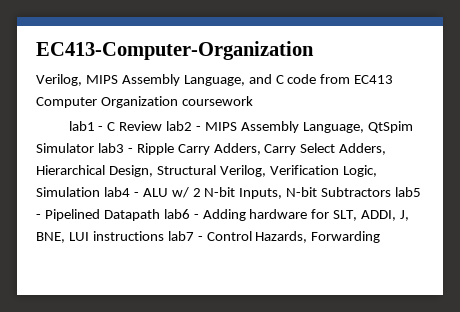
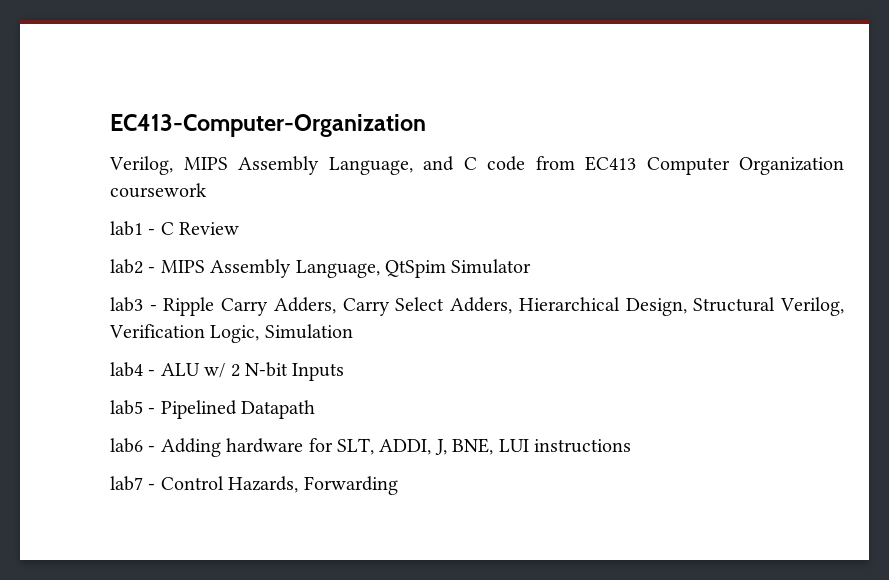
(163, 126) none -> (240, 228) //
(94, 148) none -> (532, 266) //
(100, 192) none -> (353, 331) //
[239,187,392,199] Inputs, N-bit Subtractors -> [292,363,345,381] Inputs //
(160, 215) none -> (316, 409) //
(164, 236) none -> (631, 446) //

